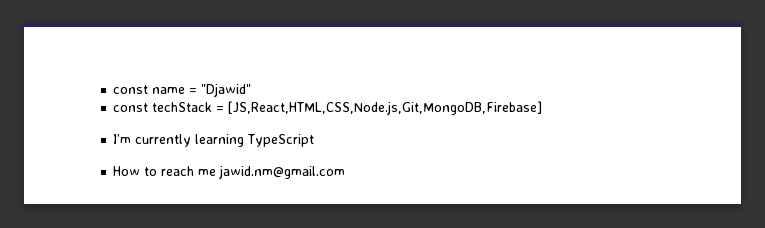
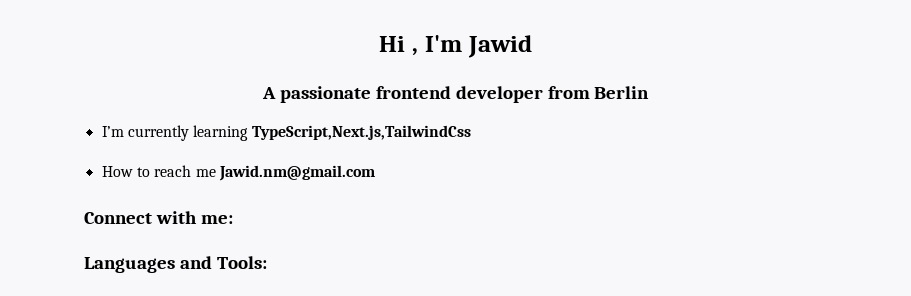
[113,83,252,97] [113,101,543,115] const name = "Djawid" // const techStack = [JS,React,HTML,CSS,Node.js,Git,MongoDB,Firebase] -> [379,35,532,58] [261,86,650,103] Hi , I'm Jawid // A passionate frontend developer from Berlin
[247,134,315,147] TypeScript -> [251,125,471,140] TypeScript,Next.js,TailwindCss
[219,165,346,179] jawid.nm@gmail.com -> [218,165,375,181] [84,211,233,224] [84,256,267,273] Jawid.nm@gmail.com // Connect with me: // Languages and Tools:

